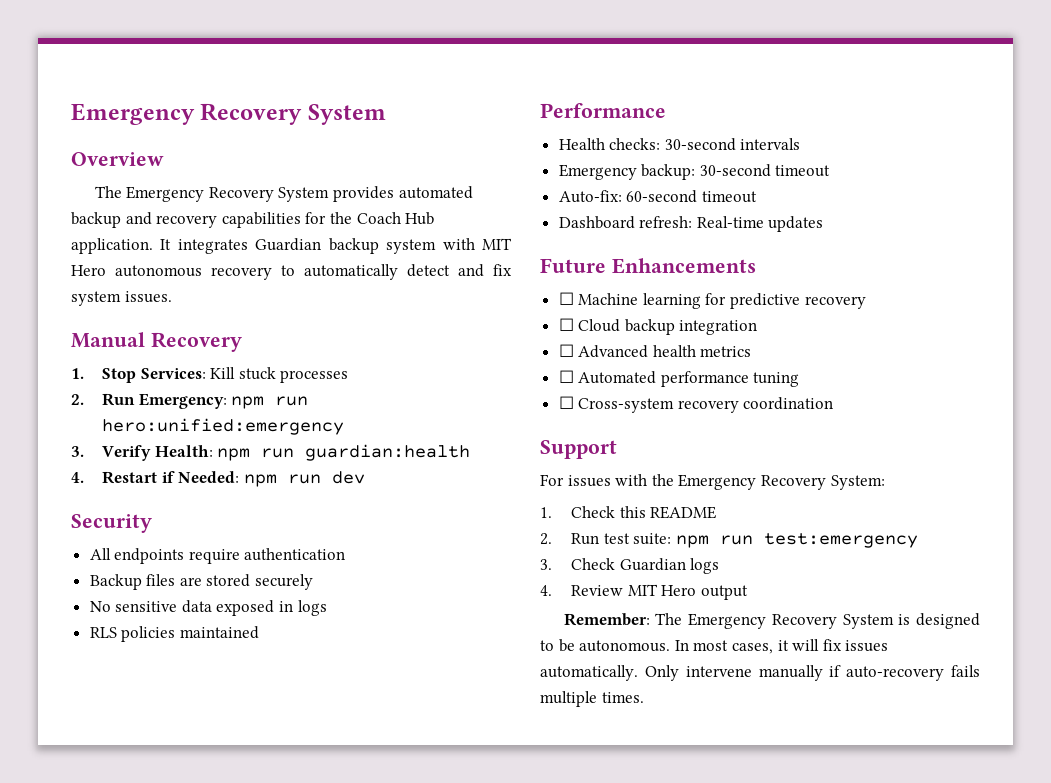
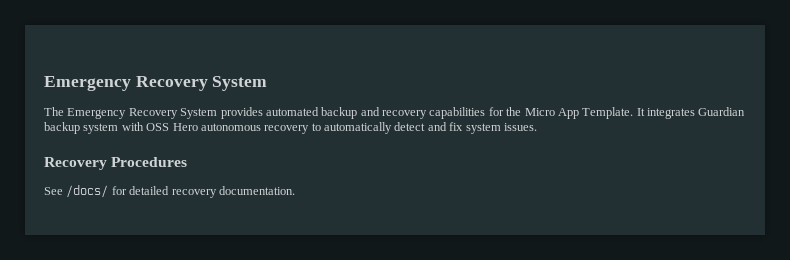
[71,103,386,125] [71,152,164,166] Emergency Recovery System // Overview -> [44,76,268,91] Emergency Recovery System
[356,212,435,225] [71,238,153,254] Coach Hub application. -> [524,107,634,119] Micro App Template.
[482,238,512,250] MIT -> [146,123,170,131] OSS
[71,332,242,352] [71,367,349,383] [71,393,309,409] [102,418,345,435] [71,444,471,461] [71,471,365,487] [71,514,152,533] [89,548,346,564] [89,574,314,590] [89,600,327,616] [89,626,259,642] [540,103,666,118] [558,138,801,151] [558,164,831,180] [558,190,757,203] [558,216,824,232] [540,258,756,274] [558,292,866,309] [558,318,758,335] [558,344,752,358] [558,370,800,387] [558,396,834,413] [540,440,617,459] [540,474,885,490] [540,506,717,519] [540,533,918,548] [540,558,720,574] [540,584,748,600] [563,613,980,629] [540,639,889,654] [540,665,980,681] [540,691,644,707] Manual Recovery // 1. Stop Services: Kill stuck processes // 2. Run Emergency: npm run hero:unified:emergency // 3. Verify Health: npm run guardian:health // 4. Restart if Needed: npm run dev // Security // All endpoints require authentication // Backup files are stored securely // No sensitive data exposed in logs // RLS policies maintained // Performance // Health checks: 30-second intervals // Emergency backup: 30-second timeout // Auto-fix: 60-second timeout // Dashboard refresh: Real-time updates // Future Enhancements // ☐ Machine learning for predictive recovery // ☐ Cloud backup integration // ☐ Advanced health metrics // ☐ Automated performance tuning // ☐ Cross-system recovery coordination // Support // For issues with the Emergency Recovery System: // 1. Check this README // 2. Run test suite: npm run test:emergency // 3. Check Guardian logs // 4. Review MIT Hero output // Remember: The Emergency Recovery System is designed to be autonomous. In most cases, it will fix issues automatically. Only intervene manually if auto-recovery fails multiple times. -> [44,157,188,170] [44,185,295,198] Recovery Procedures // See /docs/ for detailed recovery documentation.

